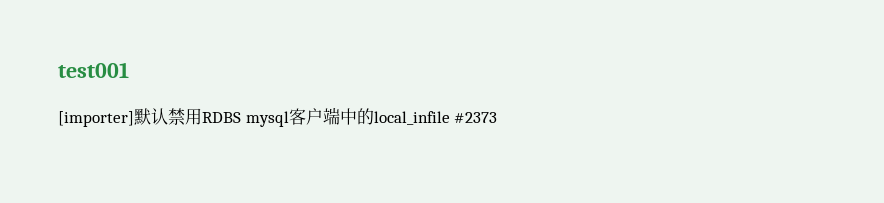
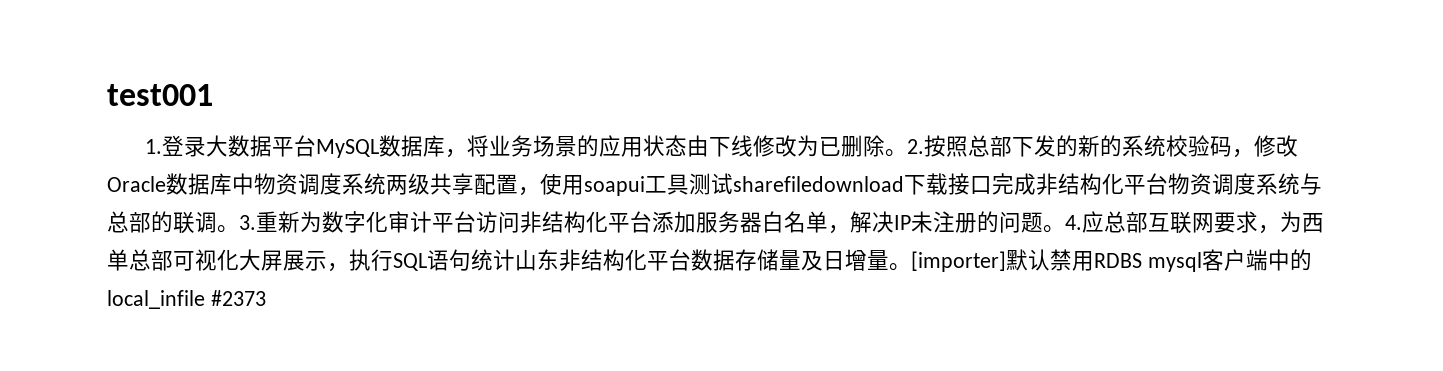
(129, 70) none -> [145,135,1299,158] [107,173,1322,196] [107,211,1324,234] [107,249,911,272] 1.登录大数据平台MySQL数据库，将业务场景的应用状态由下线修改为已删除。2.按照总部下发的新的系统校验码，修改Oracle数据库中物资调度系统两级共享配置，使用soapui工具测试sharefiledownload下载接口完成非结构化平台物资调度系统与总部的联调。3.重新为数字化审计平台访问非结构化平台添加服务器白名单，解决IP未注册的问题。4.应总部互联网要求，为西单总部可视化大屏展示，执行SQL语句统计山东非结构化平台数据存储量及日增量。

